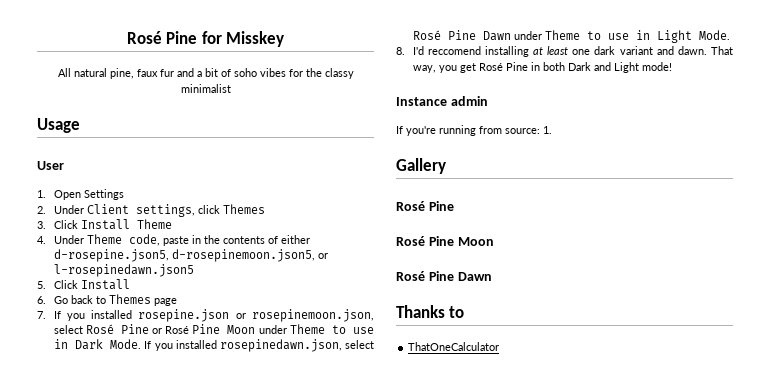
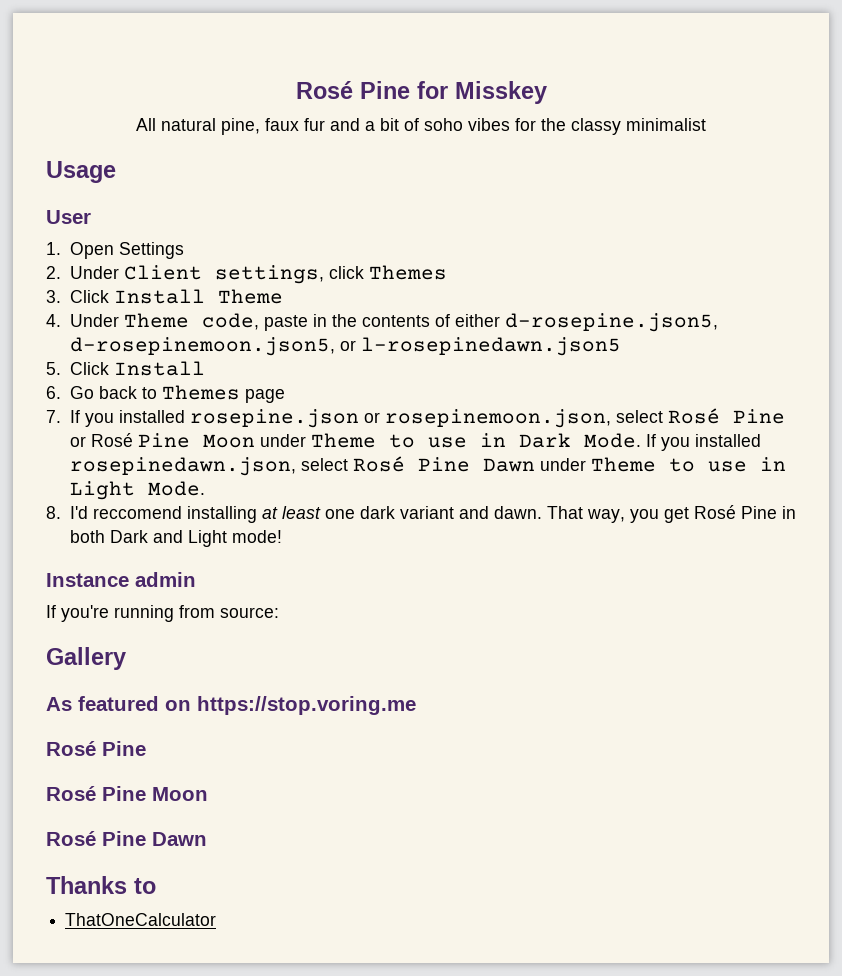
[543,126,552,134] 1. -> (279, 612) none
(446, 166) none -> [46,696,416,715] // As featured on https://stop.voring.me

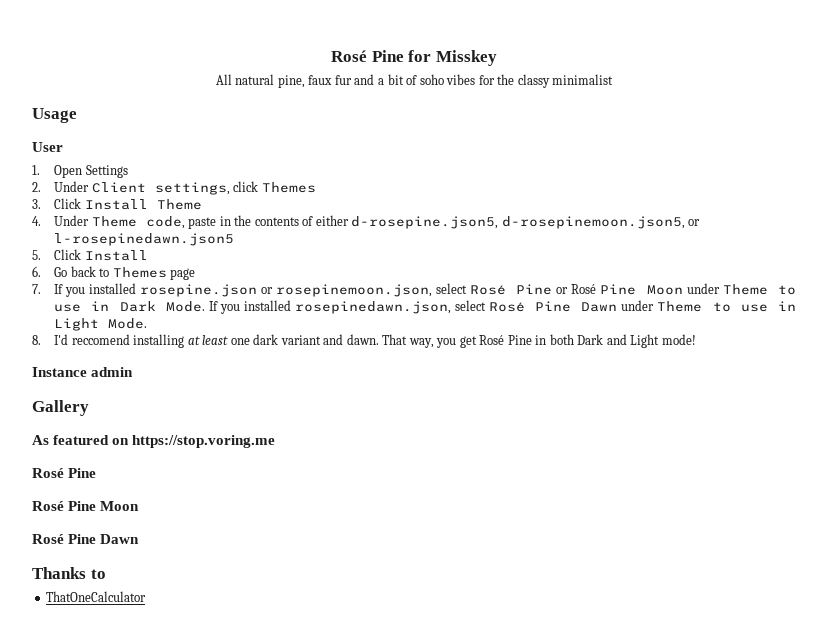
[46,605,279,622] // If you're running from source: -> (134, 372) none

